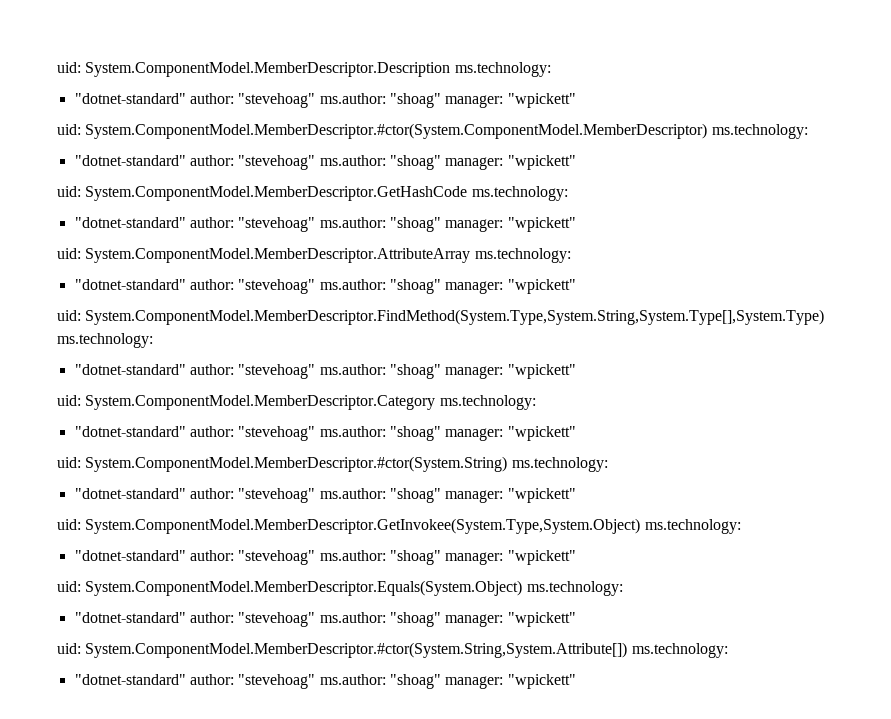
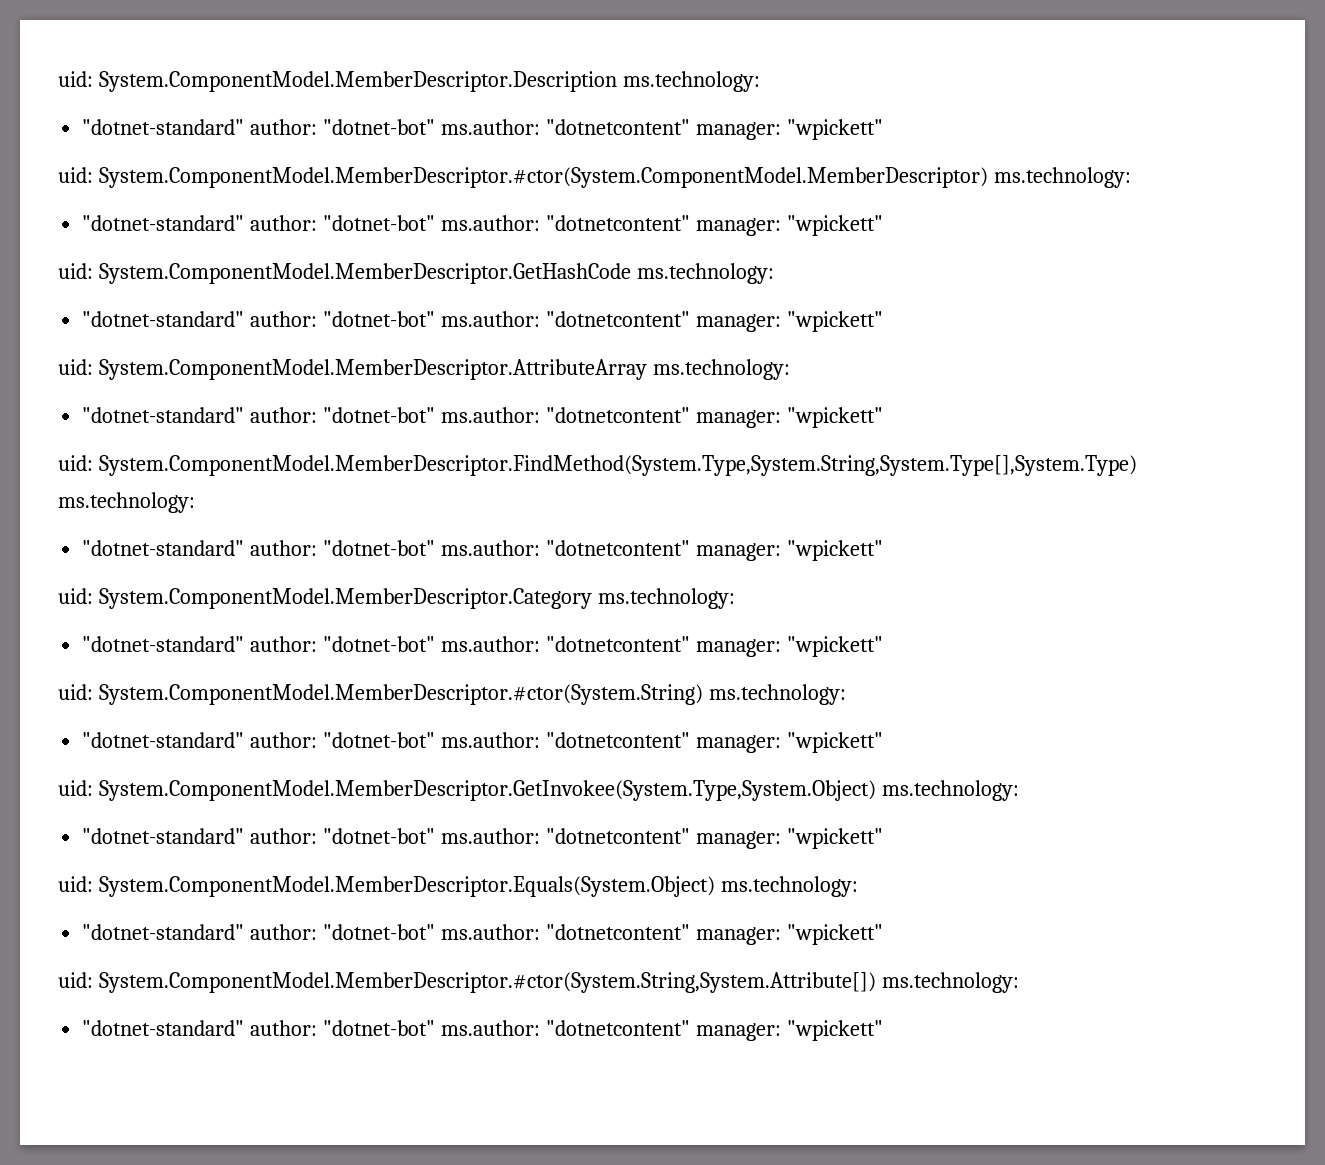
[238,93,441,108] "stevehoag" ms.author: "shoag" -> [323,119,690,135] "dotnet-bot" ms.author: "dotnetcontent"
[238,155,441,170] "stevehoag" ms.author: "shoag" -> [323,215,690,231] "dotnet-bot" ms.author: "dotnetcontent"
[238,217,441,232] "stevehoag" ms.author: "shoag" -> [323,311,690,327] "dotnet-bot" ms.author: "dotnetcontent"
[238,279,441,294] "stevehoag" ms.author: "shoag" -> [323,407,690,423] "dotnet-bot" ms.author: "dotnetcontent"
[238,364,441,379] "stevehoag" ms.author: "shoag" -> [323,540,690,556] "dotnet-bot" ms.author: "dotnetcontent"
[238,426,441,441] "stevehoag" ms.author: "shoag" -> [323,636,690,652] "dotnet-bot" ms.author: "dotnetcontent"
[238,488,441,503] "stevehoag" ms.author: "shoag" -> [323,732,690,748] "dotnet-bot" ms.author: "dotnetcontent"
[238,550,441,565] "stevehoag" ms.author: "shoag" -> [323,828,690,844] "dotnet-bot" ms.author: "dotnetcontent"
[238,612,441,627] "stevehoag" ms.author: "shoag" -> [323,924,690,940] "dotnet-bot" ms.author: "dotnetcontent"
[238,674,441,689] "stevehoag" ms.author: "shoag" -> [323,1020,690,1036] "dotnet-bot" ms.author: "dotnetcontent"

